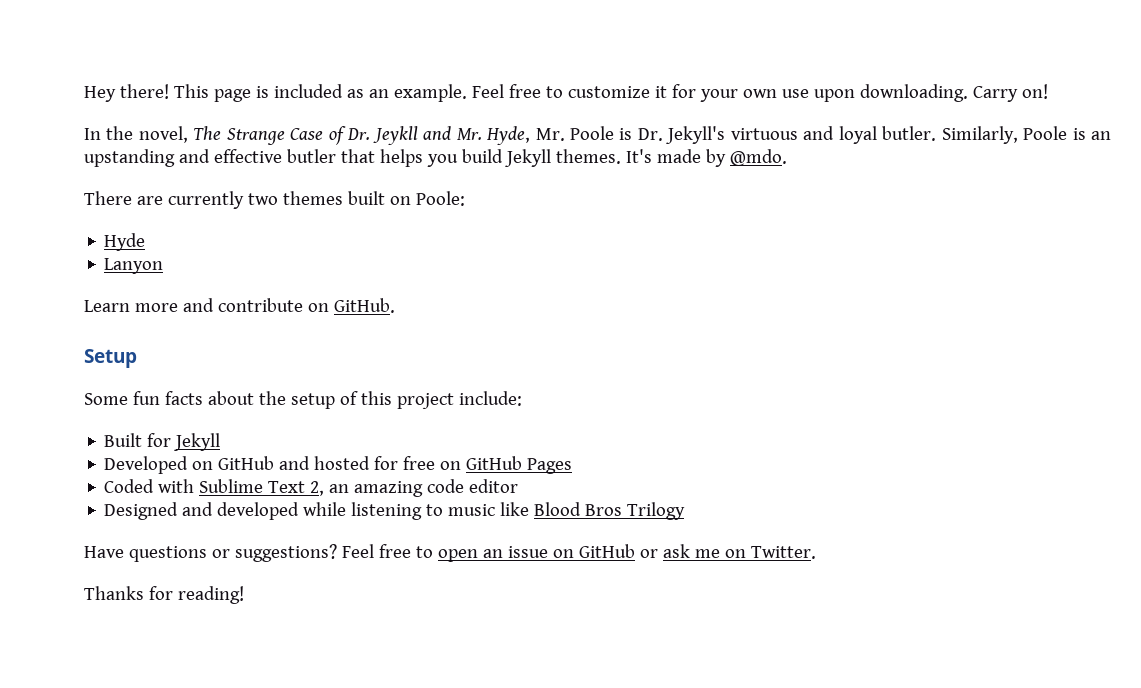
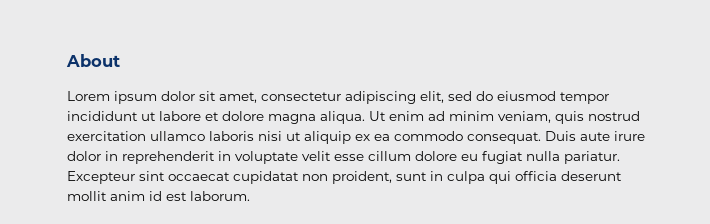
[84,84,1048,102] [84,126,1112,145] [84,149,787,167] [84,191,465,209] [104,233,146,251] [104,258,164,274] [84,298,395,313] [84,349,137,368] [84,391,522,409] [104,433,221,451] [104,456,573,474] [104,479,519,497] [104,502,686,520] [84,544,816,562] [84,586,244,604] Hey there! This page is included as an example. Feel free to customize it for your own use upon downloading. Carry on! // In the novel, The Strange Case of Dr. Jeykll and Mr. Hyde, Mr. Poole is Dr. Jekyll's virtuous and loyal butler. Similarly, Poole is an upstanding and effective butler that helps you build Jekyll themes. It's made by @mdo. // There are currently two themes built on Poole: // Hyde // Lanyon // Learn more and contribute on GitHub. // Setup // Some fun facts about the setup of this project include: // Built for Jekyll // Developed on GitHub and hosted for free on GitHub Pages // Coded with Sublime Text 2, an amazing code editor // Designed and developed while listening to music like Blood Bros Trilogy // Have questions or suggestions? Feel free to open an issue on GitHub or ask me on Twitter. // Thanks for reading! -> [66,54,120,67] [67,91,609,104] [67,111,640,124] [67,131,645,144] [67,151,620,164] [67,171,622,184] [67,191,250,201] About // Lorem ipsum dolor sit amet, consectetur adipiscing elit, sed do eiusmod tempor incididunt ut labore et dolore magna aliqua. Ut enim ad minim veniam, quis nostrud exercitation ullamco laboris nisi ut aliquip ex ea commodo consequat. Duis aute irure dolor in reprehenderit in voluptate velit esse cillum dolore eu fugiat nulla pariatur. Excepteur sint occaecat cupidatat non proident, sunt in culpa qui officia deserunt mollit anim id est laborum.

